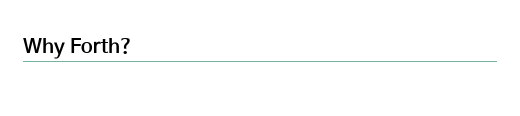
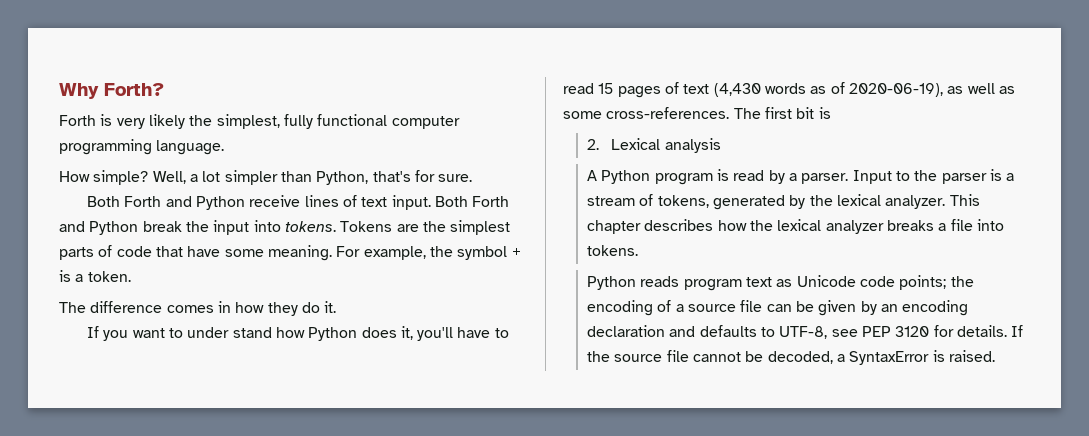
(134, 46) none -> [59,114,460,129] [59,139,225,155] [59,170,473,185] [86,195,510,210] [59,220,511,235] [59,244,522,261] [59,270,131,282] [59,301,337,316] [86,326,509,341] [563,82,1015,98] [563,107,831,119] [587,138,721,153] [587,169,1015,185] [587,194,980,210] [587,219,1004,234] [587,245,639,256] [587,275,974,291] [587,300,969,316] [587,325,1024,339] [587,350,995,365] // Forth is very likely the simplest, fully functional computer programming language. // How simple? Well, a lot simpler than Python, that's for sure. // Both Forth and Python receive lines of text input. Both Forth and Python break the input into tokens. Tokens are the simplest parts of code that have some meaning. For example, the symbol + is a token. // The difference comes in how they do it. // If you want to under stand how Python does it, you'll have to read 15 pages of text (4,430 words as of 2020-06-19), as well as some cross-references. The first bit is // 2. Lexical analysis // A Python program is read by a parser. Input to the parser is a stream of tokens, generated by the lexical analyzer. This chapter describes how the lexical analyzer breaks a file into tokens. // Python reads program text as Unicode code points; the encoding of a source file can be given by an encoding declaration and defaults to UTF-8, see PEP 3120 for details. If the source file cannot be decoded, a SyntaxError is raised.

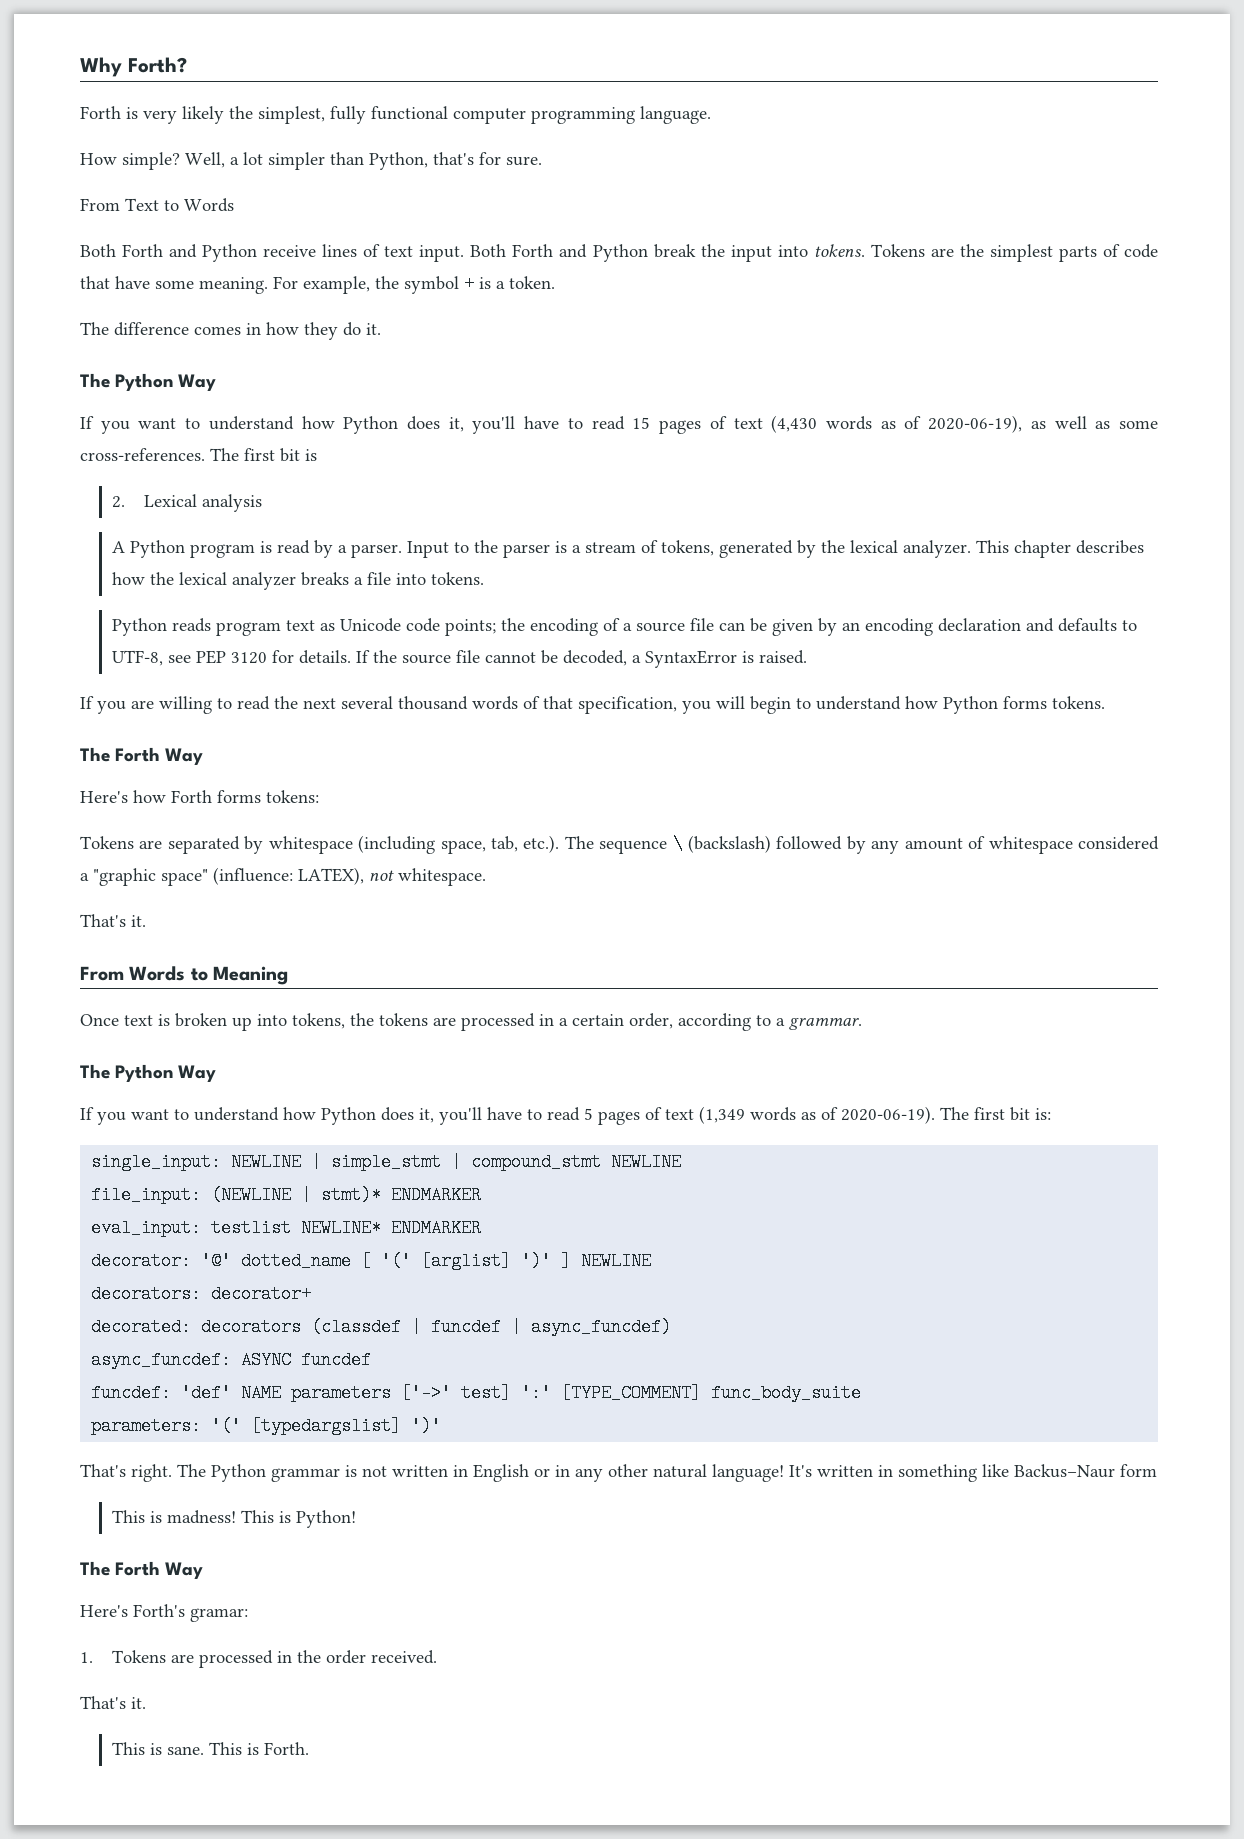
(473, 178) none -> [80,198,234,212] // From Text to Words
[86,326,272,341] // If you want to under stand -> [80,373,217,391] [80,416,294,434] // The Python Way // If you want to understand
(995, 356) none -> [80,696,1105,714] [80,747,204,765] [80,790,319,803] [80,835,1160,854] [80,867,486,886] [80,914,146,927] [80,966,289,985] [80,1013,862,1031] [80,1064,217,1082] [80,1106,1051,1125] [91,1153,682,1171] [91,1186,482,1204] [91,1219,482,1237] [91,1252,652,1270] [91,1285,312,1303] [91,1318,672,1336] [91,1351,372,1369] [91,1384,862,1402] [91,1417,442,1435] [80,1464,1157,1482] [111,1510,356,1528] [80,1561,204,1579] [80,1604,248,1622] [80,1650,437,1668] [80,1696,146,1709] [111,1742,309,1755] // If you are willing to read the next several thousand words of that specification, you will begin to understand how Python forms tokens. // The Forth Way // Here's how Forth forms tokens: // Tokens are separated by whitespace (including space, tab, etc.). The sequence \ (backslash) followed by any amount of whitespace considered a "graphic space" (influence: LATEX), not whitespace. // That's it. // From Words to Meaning // Once text is broken up into tokens, the tokens are processed in a certain order, according to a grammar. // The Python Way // If you want to understand how Python does it, you'll have to read 5 pages of text (1,349 words as of 2020-06-19). The first bit is: // single_input: NEWLINE | simple_stmt | compound_stmt NEWLINE // file_input: (NEWLINE | stmt)* ENDMARKER // eval_input: testlist NEWLINE* ENDMARKER // decorator: '@' dotted_name [ '(' [arglist] ')' ] NEWLINE // decorators: decorator+ // decorated: decorators (classdef | funcdef | async_funcdef) // async_funcdef: ASYNC funcdef // funcdef: 'def' NAME parameters ['->' test] ':' [TYPE_COMMENT] func_body_suite // parameters: '(' [typedargslist] ')' // That's right. The Python grammar is not written in English or in any other natural language! It's written in something like Backus–Naur form // This is madness! This is Python! // The Forth Way // Here's Forth's gramar: // 1. Tokens are processed in the order received. // That's it. // This is sane. This is Forth.

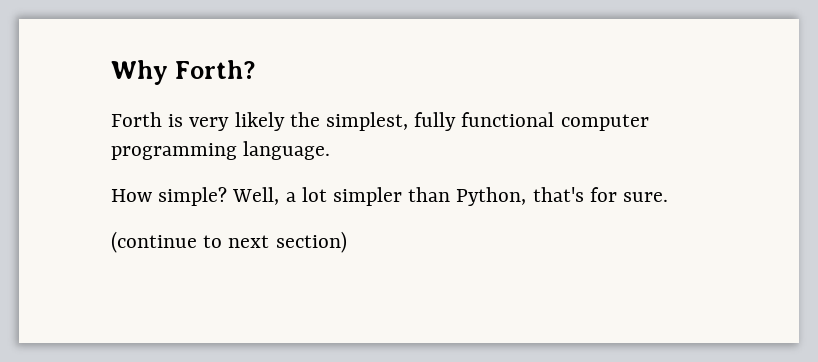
[80,198,234,212] [80,244,1158,262] [80,275,555,294] [80,322,381,340] [80,373,217,391] [80,415,1159,434] [80,448,317,462] [111,494,262,512] [111,540,1144,558] [111,572,484,590] [111,618,1137,636] [111,650,807,668] [80,696,1105,714] [80,747,204,765] [80,790,319,803] [80,835,1160,854] [80,867,486,886] [80,914,146,927] [80,966,289,985] [80,1013,862,1031] [80,1064,217,1082] [80,1106,1051,1125] [91,1153,682,1171] [91,1186,482,1204] [91,1219,482,1237] [91,1252,652,1270] [91,1285,312,1303] [91,1318,672,1336] [91,1351,372,1369] [91,1384,862,1402] [91,1417,442,1435] [80,1464,1157,1482] [111,1510,356,1528] [80,1561,204,1579] [80,1604,248,1622] [80,1650,437,1668] [80,1696,146,1709] [111,1742,309,1755] From Text to Words // Both Forth and Python receive lines of text input. Both Forth and Python break the input into tokens. Tokens are the simplest parts of code that have some meaning. For example, the symbol + is a token. // The difference comes in how they do it. // The Python Way // If you want to understand how Python does it, you'll have to read 15 pages of text (4,430 words as of 2020-06-19), as well as some cross-references. The first bit is // 2. Lexical analysis // A Python program is read by a parser. Input to the parser is a stream of tokens, generated by the lexical analyzer. This chapter describes how the lexical analyzer breaks a file into tokens. // Python reads program text as Unicode code points; the encoding of a source file can be given by an encoding declaration and defaults to UTF-8, see PEP 3120 for details. If the source file cannot be decoded, a SyntaxError is raised. // If you are willing to read the next several thousand words of that specification, you will begin to understand how Python forms tokens. // The Forth Way // Here's how Forth forms tokens: // Tokens are separated by whitespace (including space, tab, etc.). The sequence \ (backslash) followed by any amount of whitespace considered a "graphic space" (influence: LATEX), not whitespace. // That's it. // From Words to Meaning // Once text is broken up into tokens, the tokens are processed in a certain order, according to a grammar. // The Python Way // If you want to understand how Python does it, you'll have to read 5 pages of text (1,349 words as of 2020-06-19). The first bit is: // single_input: NEWLINE | simple_stmt | compound_stmt NEWLINE // file_input: (NEWLINE | stmt)* ENDMARKER // eval_input: testlist NEWLINE* ENDMARKER // decorator: '@' dotted_name [ '(' [arglist] ')' ] NEWLINE // decorators: decorator+ // decorated: decorators (classdef | funcdef | async_funcdef) // async_funcdef: ASYNC funcdef // funcdef: 'def' NAME parameters ['->' test] ':' [TYPE_COMMENT] func_body_suite // parameters: '(' [typedargslist] ')' // That's right. The Python grammar is not written in English or in any other natural language! It's written in something like Backus–Naur form // This is madness! This is Python! // The Forth Way // Here's Forth's gramar: // 1. Tokens are processed in the order received. // That's it. // This is sane. This is Forth. -> [111,231,347,253] (continue to next section)

